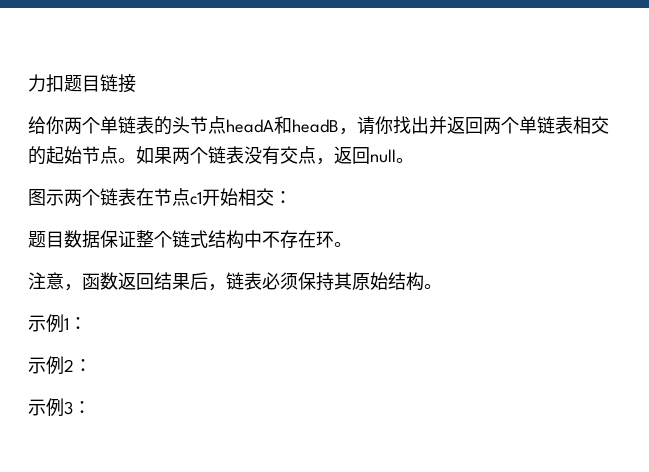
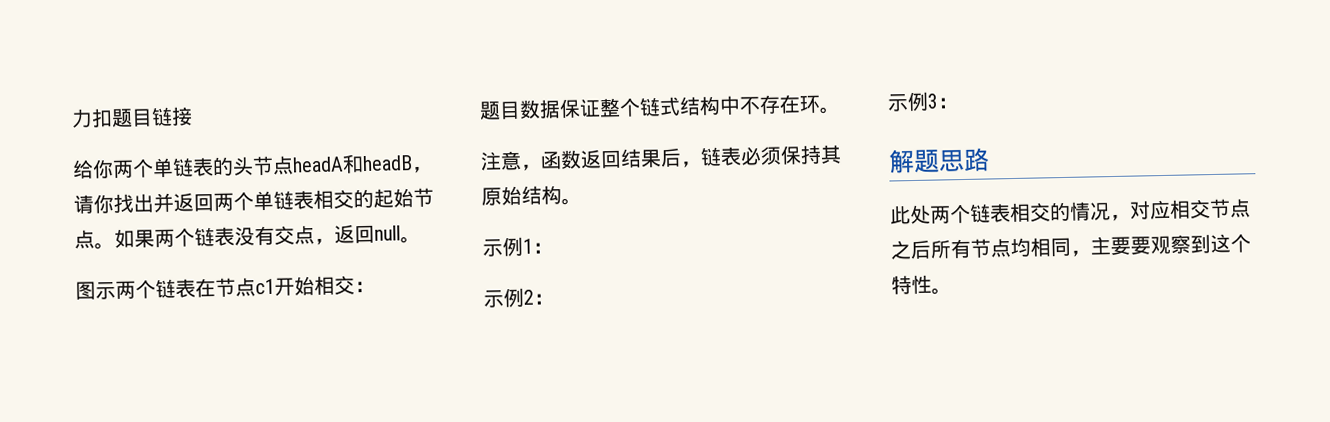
(91, 407) none -> [888,147,990,174] [889,198,1251,225] [890,233,1251,260] [891,274,952,295] // 解题思路 // 此处两个链表相交的情况，对应相交节点之后所有节点均相同，主要要观察到这个特性。

